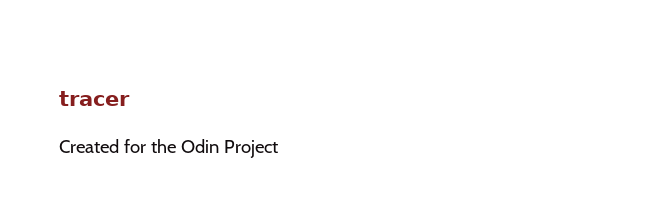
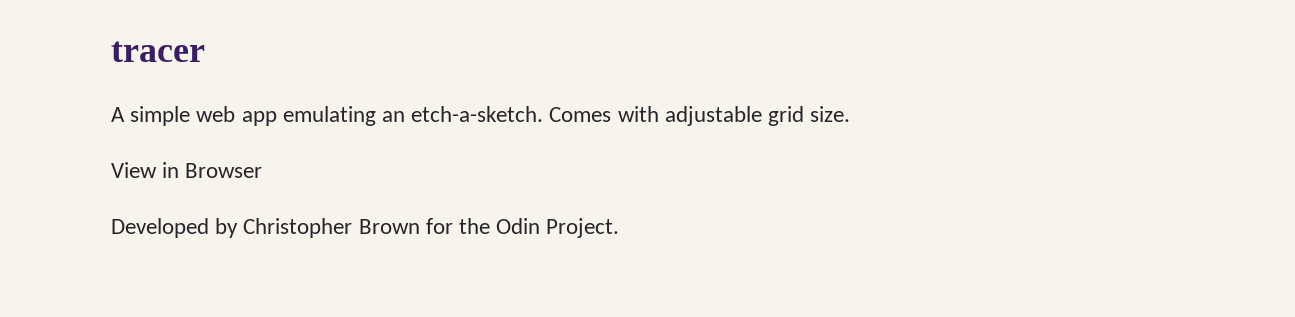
[59,139,119,153] Created -> [111,106,851,126] [111,162,263,178] [111,218,420,238] A simple web app emulating an etch-a-sketch. Comes with adjustable grid size. // View in Browser // Developed by Christopher Brown
[223,140,278,158] Project -> [546,218,620,238] Project.

